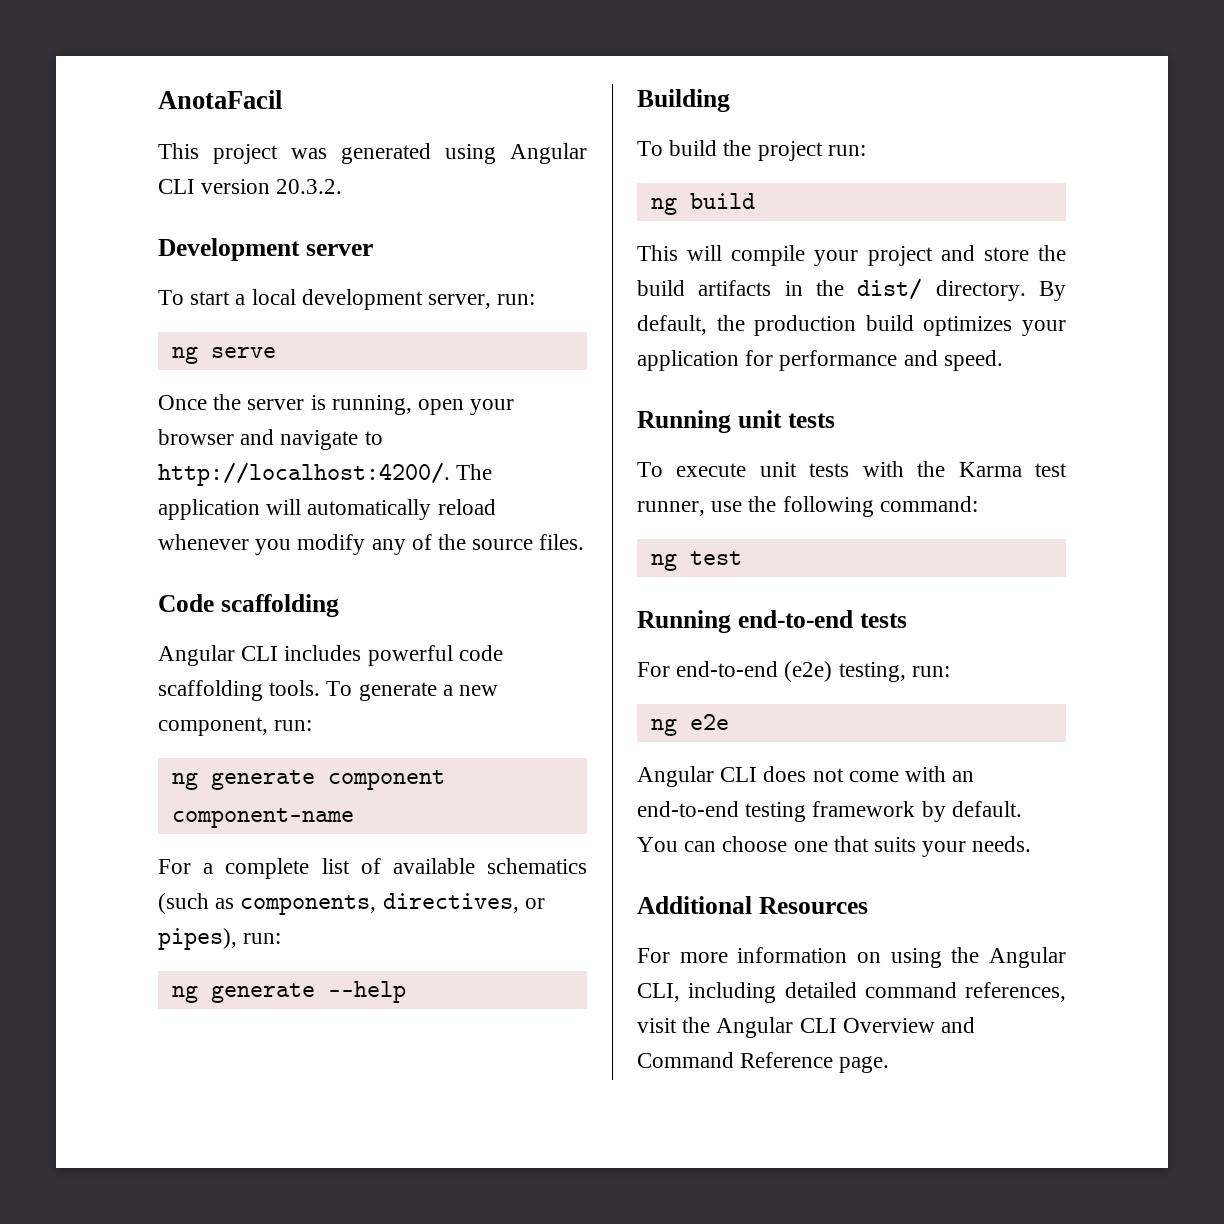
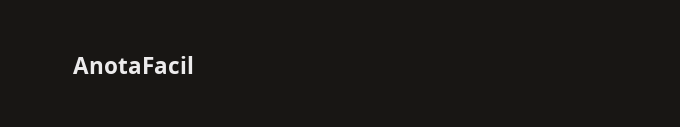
[158,143,587,164] [158,179,343,194] [158,238,373,261] [158,289,536,310] [171,346,276,364] [158,394,515,415] [158,429,383,450] [158,462,493,486] [158,499,496,520] [158,534,585,555] [158,594,339,617] [158,645,503,666] [158,680,499,701] [158,717,313,736] [171,770,445,790] [171,808,354,828] [158,858,587,879] [158,893,545,915] [158,928,282,950] [171,981,406,1003] [637,89,730,112] [637,140,866,161] [650,193,755,215] [637,245,1066,266] [637,278,1066,301] [637,315,1066,336] [637,350,1003,371] [637,410,835,433] [637,461,1067,477] [637,496,978,517] [650,551,742,571] [637,610,907,633] [637,661,950,682] [650,714,729,736] [637,766,975,787] [637,801,1022,822] [637,836,1032,857] [637,896,868,914] [637,947,1066,968] [637,982,1066,1003] [637,1017,976,1038] [637,1052,890,1073] // This project was generated using Angular CLI version 20.3.2. // Development server // To start a local development server, run: // ng serve // Once the server is running, open your browser and navigate to http://localhost:4200/. The application will automatically reload whenever you modify any of the source files. // Code scaffolding // Angular CLI includes powerful code scaffolding tools. To generate a new component, run: // ng generate component component-name // For a complete list of available schematics (such as components, directives, or pipes), run: // ng generate --help // Building // To build the project run: // ng build // This will compile your project and store the build artifacts in the dist/ directory. By default, the production build optimizes your application for performance and speed. // Running unit tests // To execute unit tests with the Karma test runner, use the following command: // ng test // Running end-to-end tests // For end-to-end (e2e) testing, run: // ng e2e // Angular CLI does not come with an end-to-end testing framework by default. You can choose one that suits your needs. // Additional Resources // For more information on using the Angular CLI, including detailed command references, visit the Angular CLI Overview and Command Reference page. -> (194, 65) none

